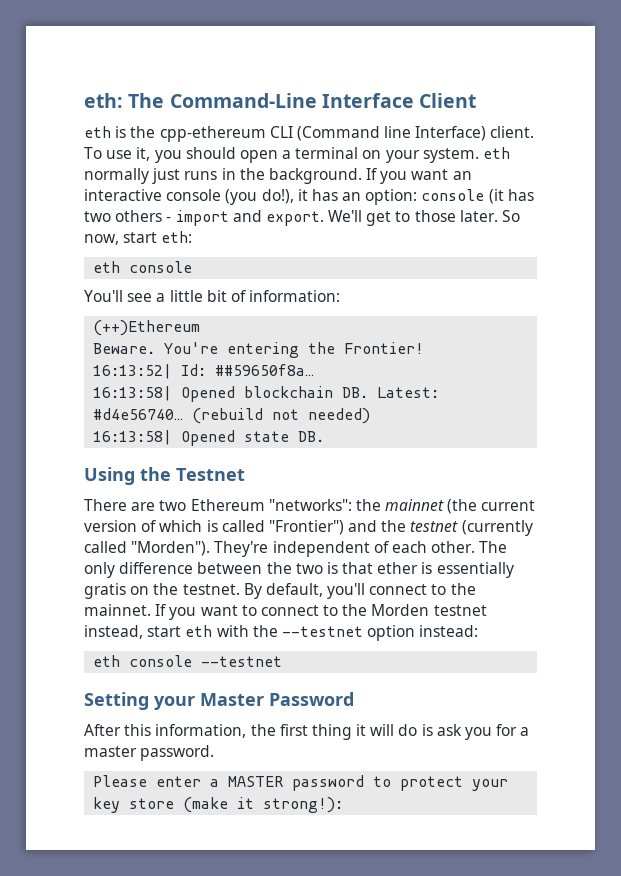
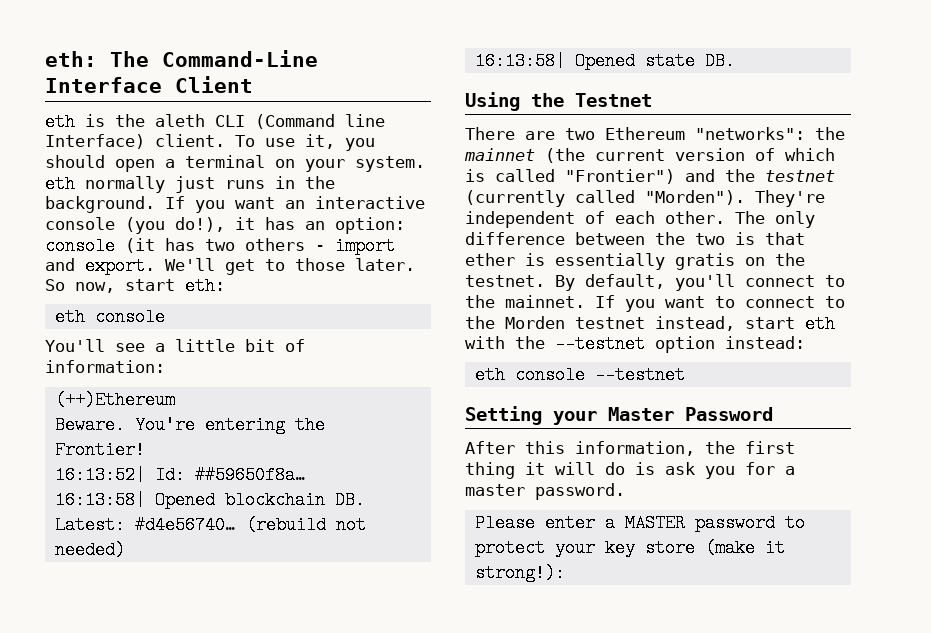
[159,126,266,142] cpp-ethereum -> [155,114,205,127] aleth

